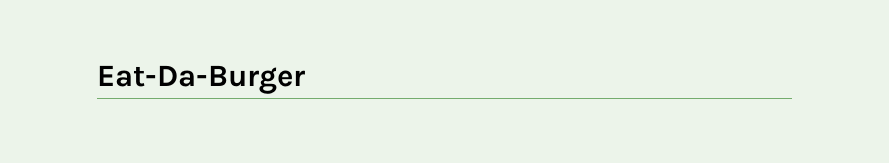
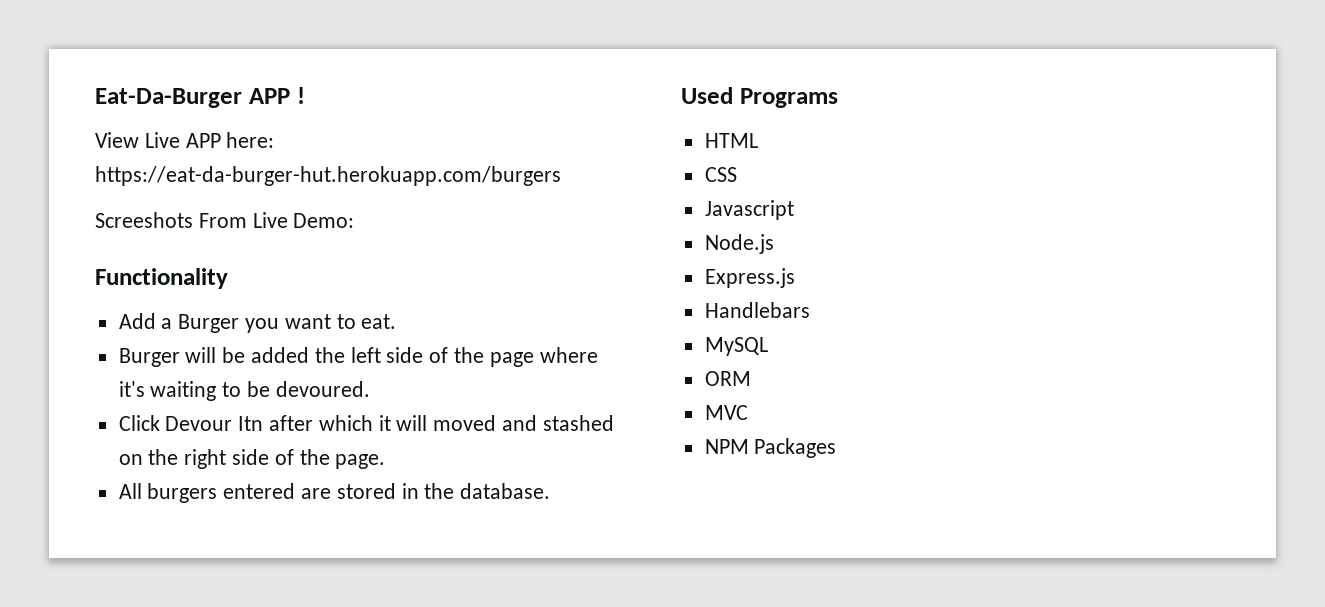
(305, 79) none -> [248,87,305,104] [95,132,275,148] [95,166,561,186] [95,212,355,228] [95,268,228,289] [118,313,397,333] [118,347,598,367] [118,381,370,401] [118,415,614,431] [118,449,386,469] [118,483,551,503] [681,87,838,108] [704,133,758,148] [704,167,737,182] [704,200,794,220] [704,234,774,254] [704,268,795,288] [704,302,810,318] [704,337,768,356] [704,371,751,386] [704,405,748,420] [704,438,837,458] APP ! // View Live APP here: https://eat-da-burger-hut.herokuapp.com/burgers // Screeshots From Live Demo: // Functionality // Add a Burger you want to eat. // Burger will be added the left side of the page where it's waiting to be devoured. // Click Devour Itn after which it will moved and stashed on the right side of the page. // All burgers entered are stored in the database. // Used Programs // HTML // CSS // Javascript // Node.js // Express.js // Handlebars // MySQL // ORM // MVC // NPM Packages

